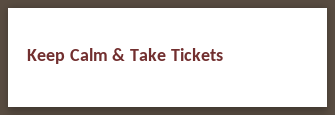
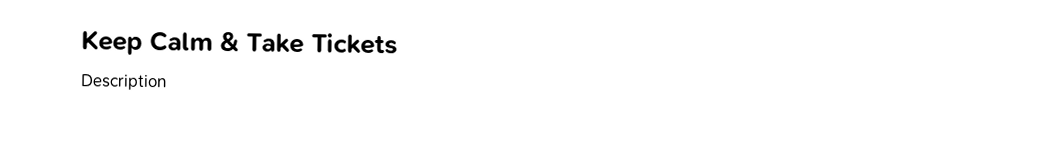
(223, 54) none -> [80,74,168,91] // Description

